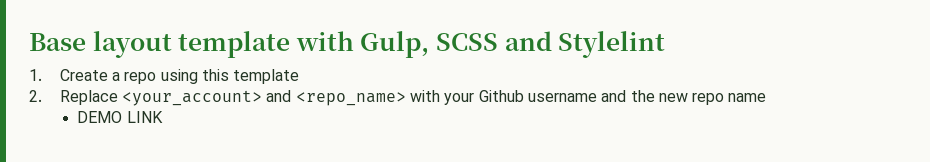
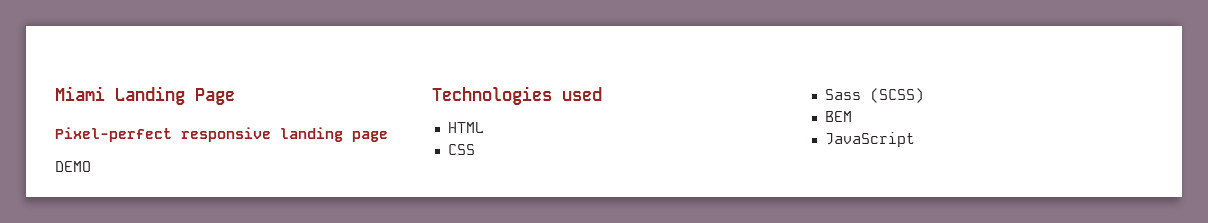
[29,31,666,58] [29,69,300,84] [29,90,767,106] [77,111,163,123] Base layout template with Gulp, SCSS and Stylelint // 1. Create a repo using this template // 2. Replace <your_account> and <repo_name> with your Github username and the new repo name // DEMO LINK -> [55,86,235,105] [55,127,388,142] [55,161,91,172] [432,86,602,105] [447,122,484,133] [447,144,475,155] [824,88,924,103] [824,111,852,122] [824,132,915,147] Miami Landing Page // Pixel-perfect responsive landing page // DEMO // Technologies used // HTML // CSS // Sass (SCSS) // BEM // JavaScript

